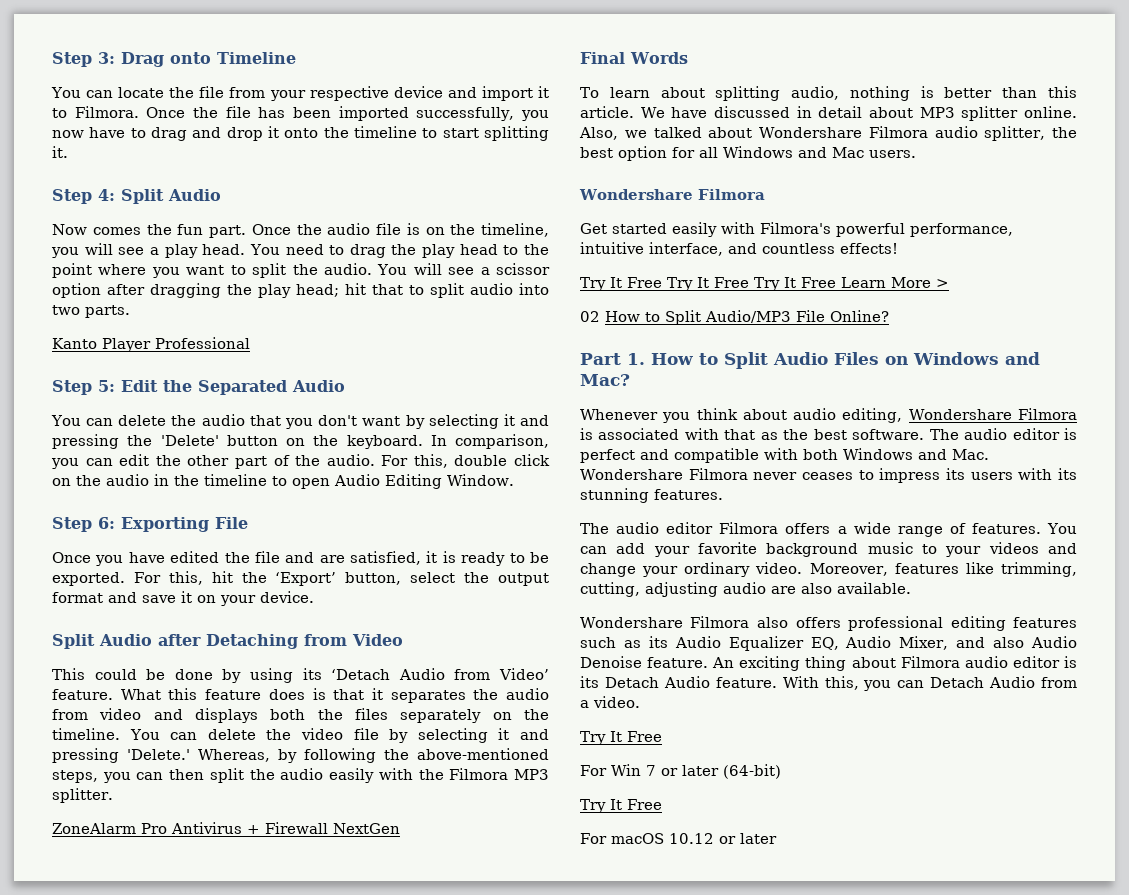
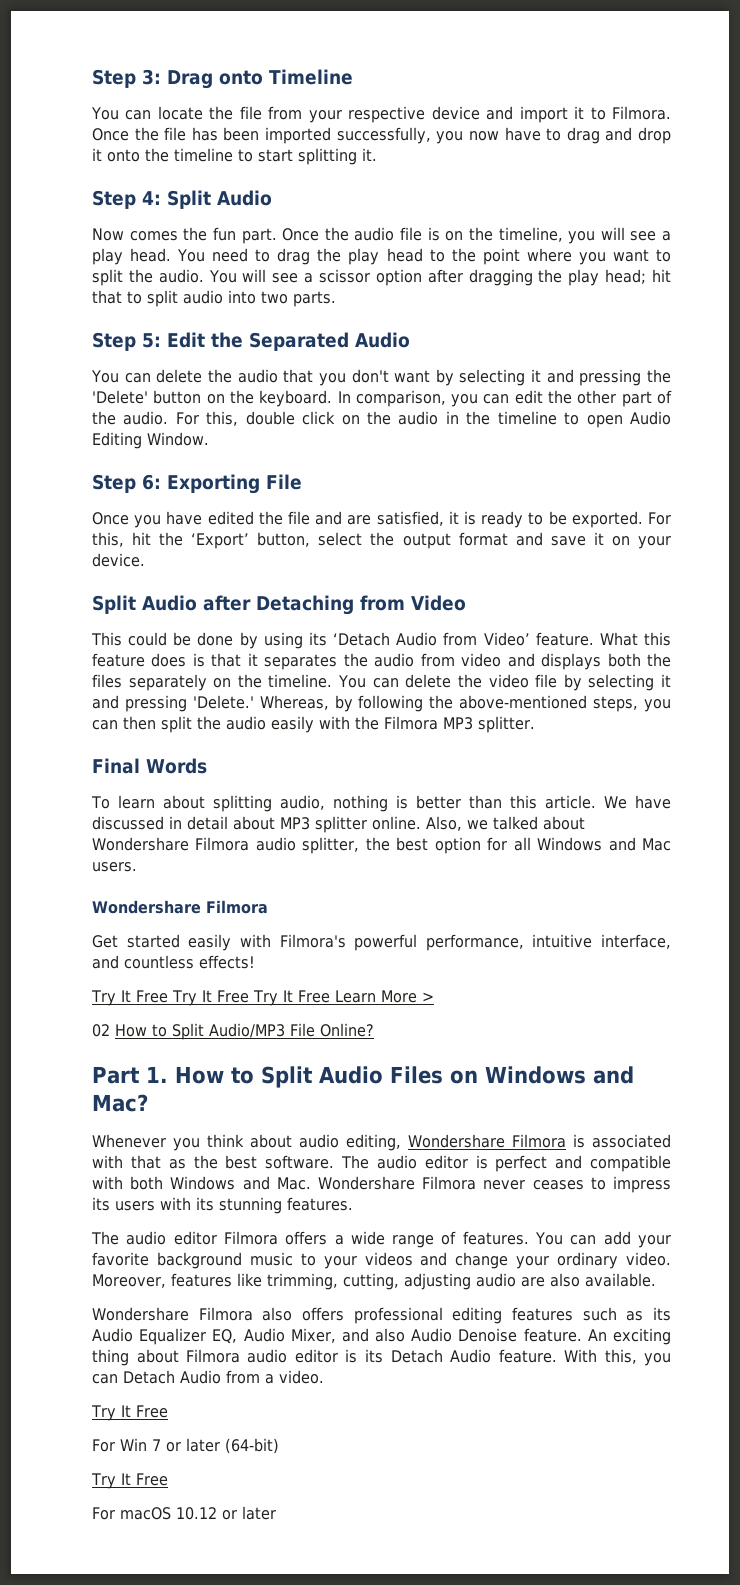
[52,337,250,352] // Kanto Player Professional -> (336, 299) none
[52,822,400,834] // ZoneAlarm Pro Antivirus + Firewall NextGen -> (535, 724) none

